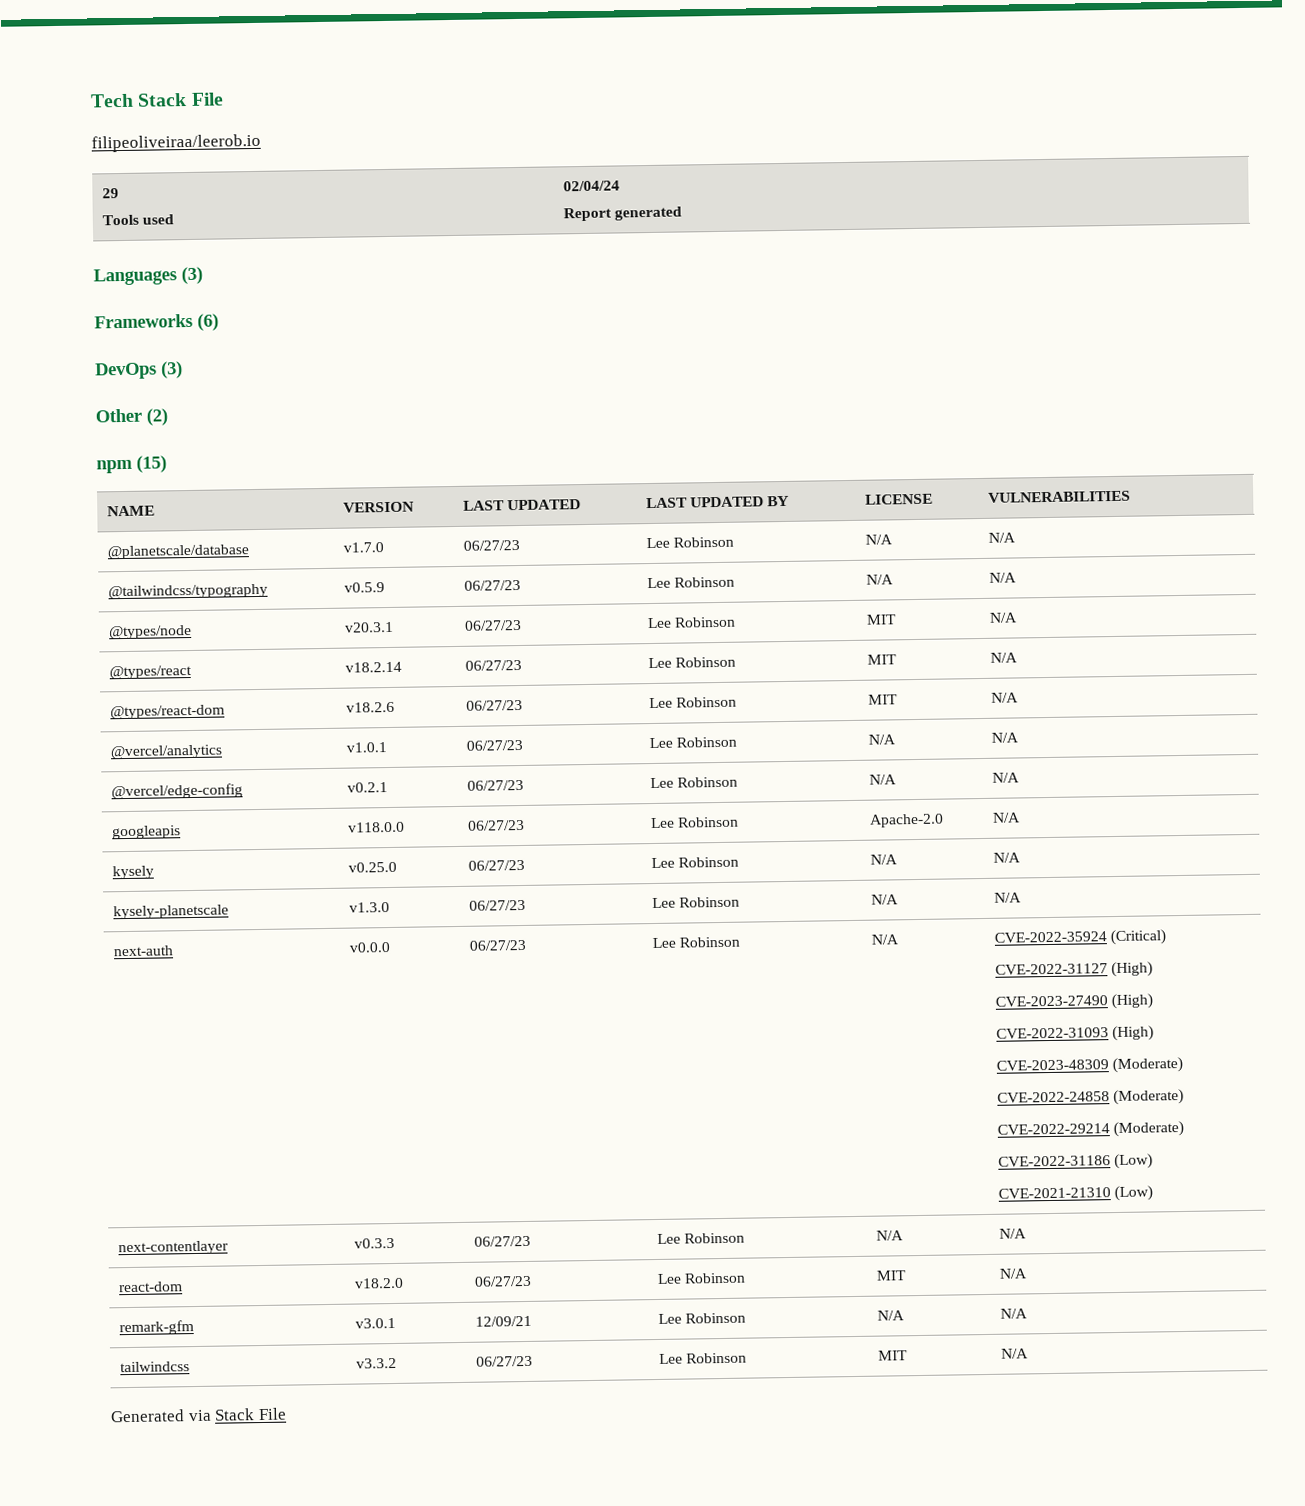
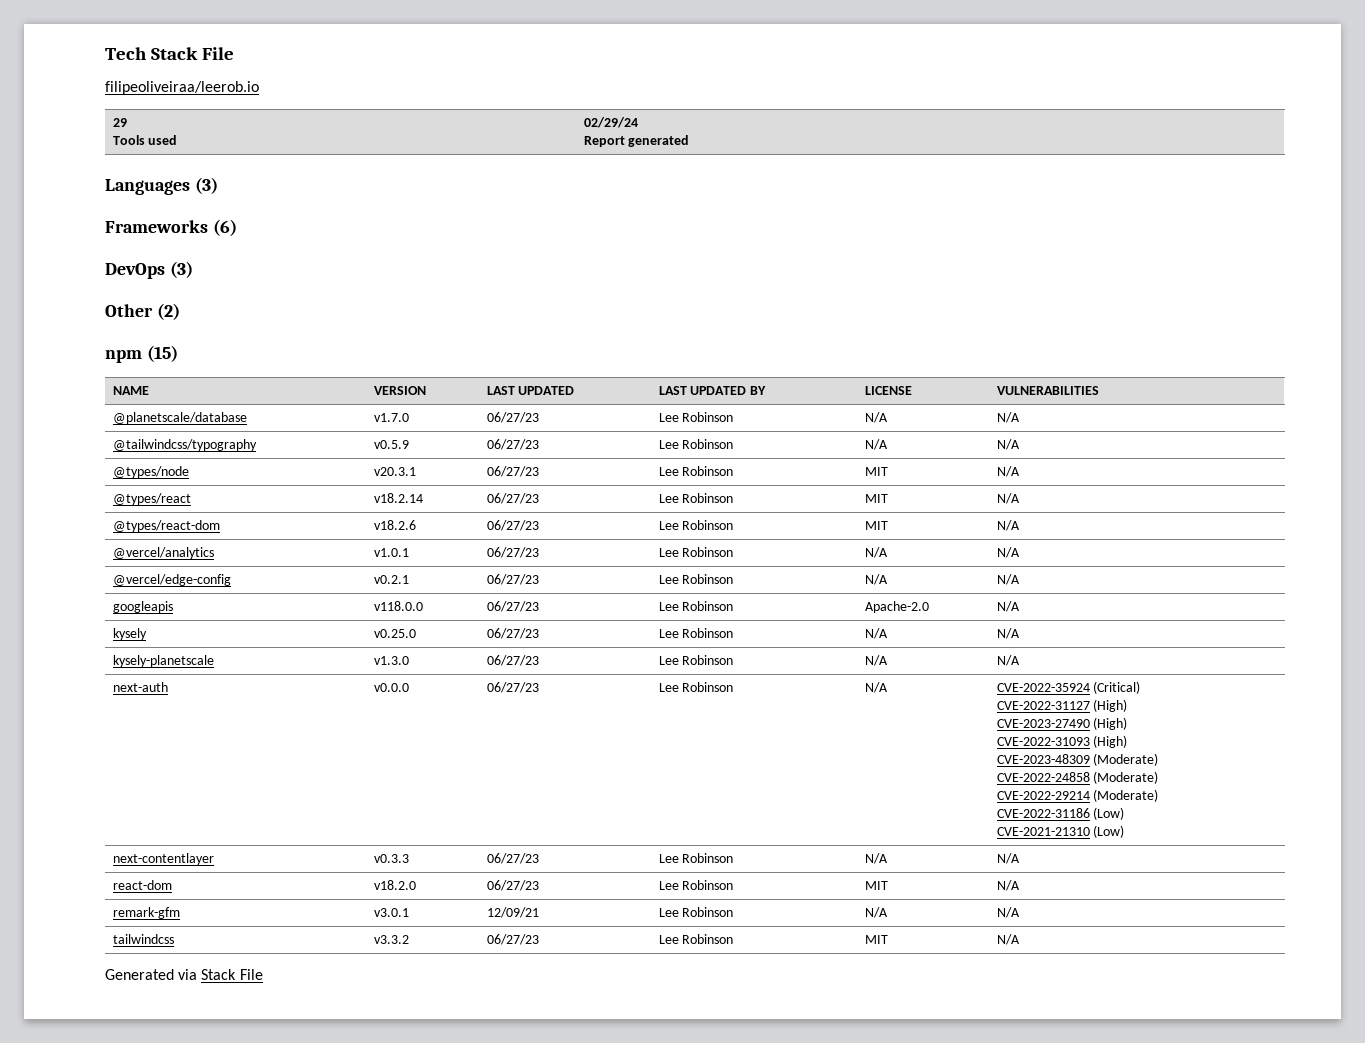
[562,180,620,192] 02/04/24 -> [583,117,638,128] 02/29/24

